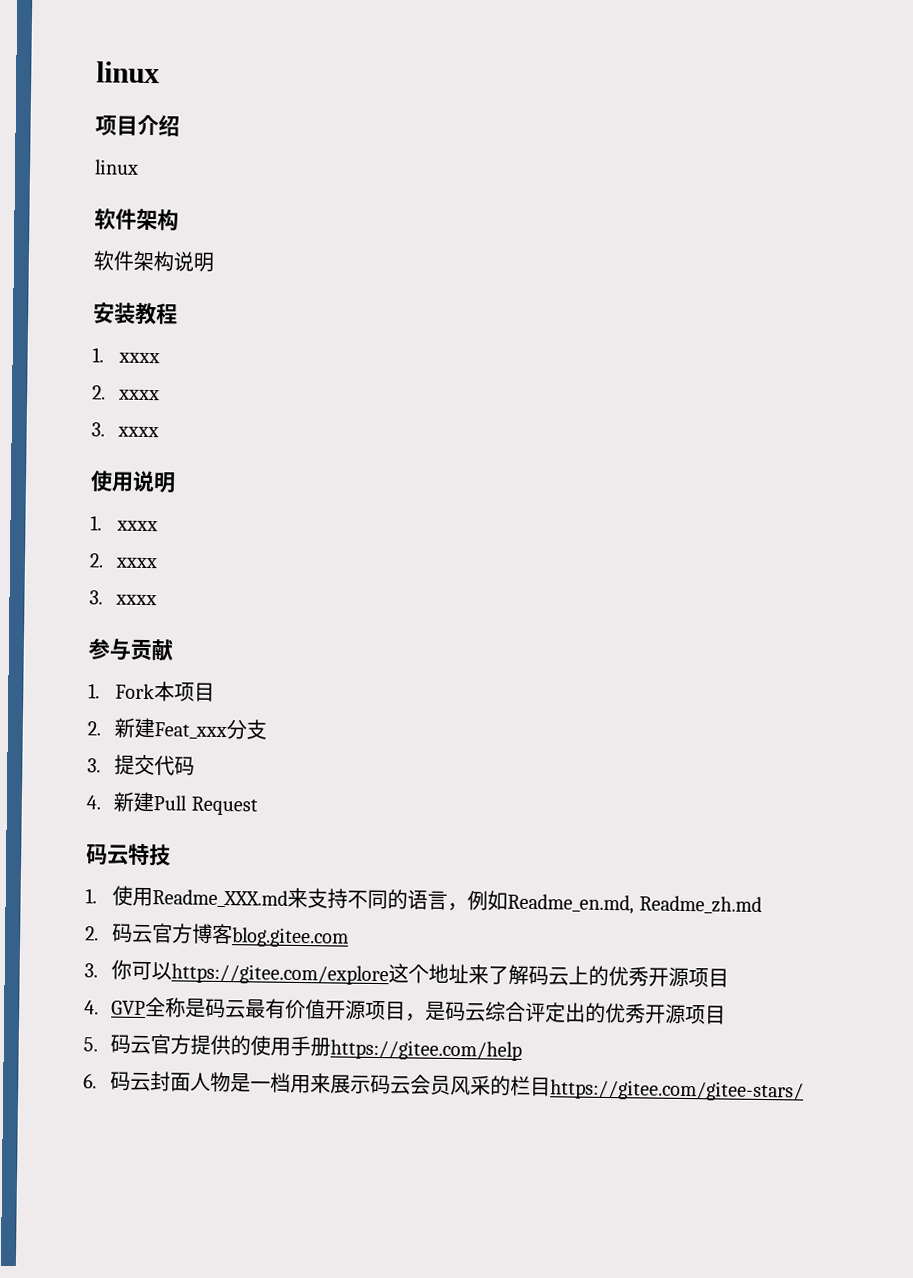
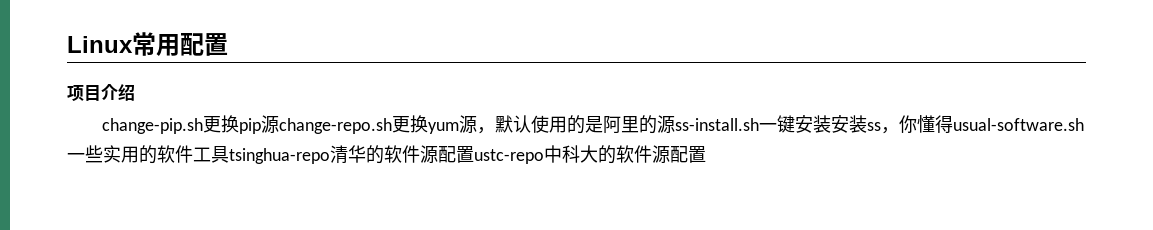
[96,61,160,84] linux -> [67,32,228,56] Linux常用配置
[94,159,139,175] [94,208,179,232] [93,250,214,272] [93,302,178,326] [92,347,161,364] [92,385,161,401] [91,422,160,438] [90,470,176,494] [90,515,159,532] [89,553,159,569] [89,590,158,606] [88,638,173,662] [88,681,216,702] [87,717,268,740] [87,754,196,776] [86,791,258,816] [86,843,171,867] [85,885,762,915] [85,923,350,948] [84,959,730,988] [84,997,727,1025] [83,1034,523,1061] [83,1071,805,1102] linux // 软件架构 // 软件架构说明 // 安装教程 // 1. xxxx // 2. xxxx // 3. xxxx // 使用说明 // 1. xxxx // 2. xxxx // 3. xxxx // 参与贡献 // 1. Fork本项目 // 2.新建Feat_xxx分支 // 3.提交代码 // 4.新建Pull Request // 码云特技 // 1.使用Readme_XXX.md来支持不同的语言，例如Readme_en.md, Readme_zh.md // 2.码云官方博客blog.gitee.com // 3.你可以https://gitee.com/explore这个地址来了解码云上的优秀开源项目 // 4. GVP全称是码云最有价值开源项目，是码云综合评定出的优秀开源项目 // 5.码云官方提供的使用手册https://gitee.com/help // 6.码云封面人物是一档用来展示码云会员风采的栏目https://gitee.com/gitee-stars/ -> [102,115,1085,134] [67,145,706,164] change-pip.sh更换pip源change-repo.sh更换yum源，默认使用的是阿里的源ss-install.sh一键安装安装ss，你懂得usual-software.sh一些实用的软件工具tsinghua-repo清华的软件源配置ustc-repo中科大的软件源配置

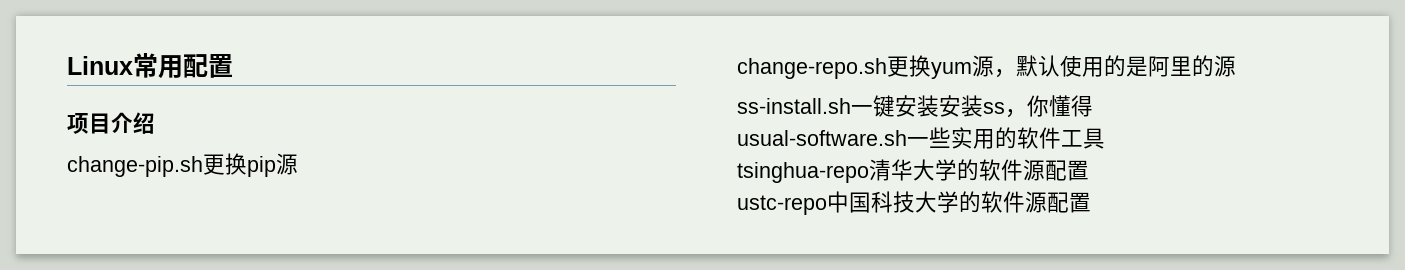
(280, 124) none -> (298, 164) //
(676, 124) none -> (1236, 66) //
(954, 124) none -> (1093, 106) //
(229, 154) none -> (1105, 138) //
[366,145,598,164] 的软件源配置ustc-repo中科大 -> [913,159,1089,181] [737,191,959,215] 大学的软件源配置 // ustc-repo中国科技大学

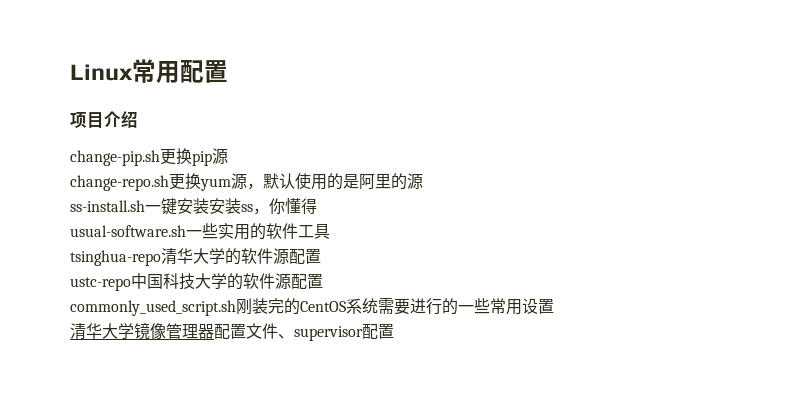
(1091, 202) none -> [70,298,554,316] [70,322,394,341] // commonly_used_script.sh刚装完的CentOS系统需要进行的一些常用设置 // 清华大学镜像管理器配置文件、supervisor配置

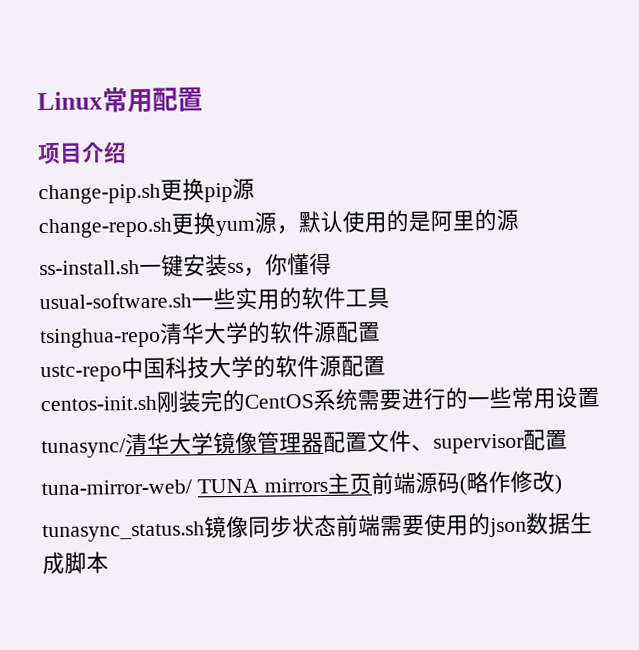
[209,198,241,214] 安装 -> (228, 265) none
[70,300,236,316] commonly_used_script.sh -> [40,395,157,412] centos-init.sh
(554, 306) none -> [41,438,126,459] tunasync/
(394, 331) none -> [41,470,562,496] [42,511,593,543] [42,551,109,575] // tuna-mirror-web/ TUNA mirrors主页前端源码(略作修改) // tunasync_status.sh镜像同步状态前端需要使用的json数据生成脚本

